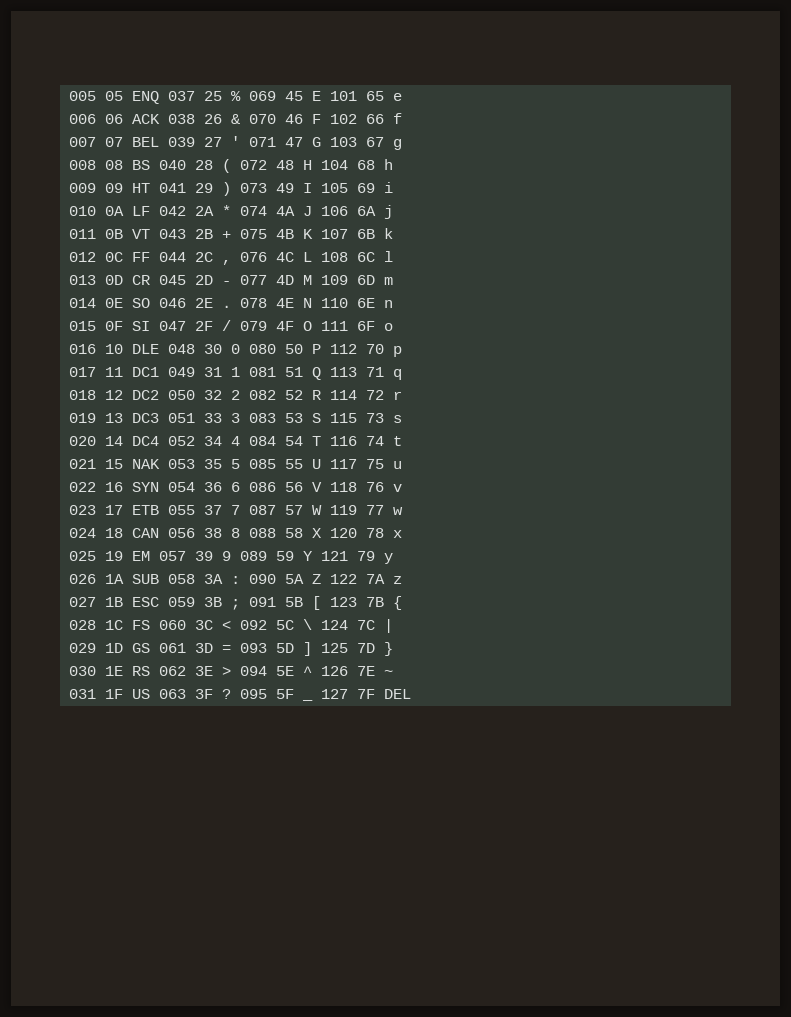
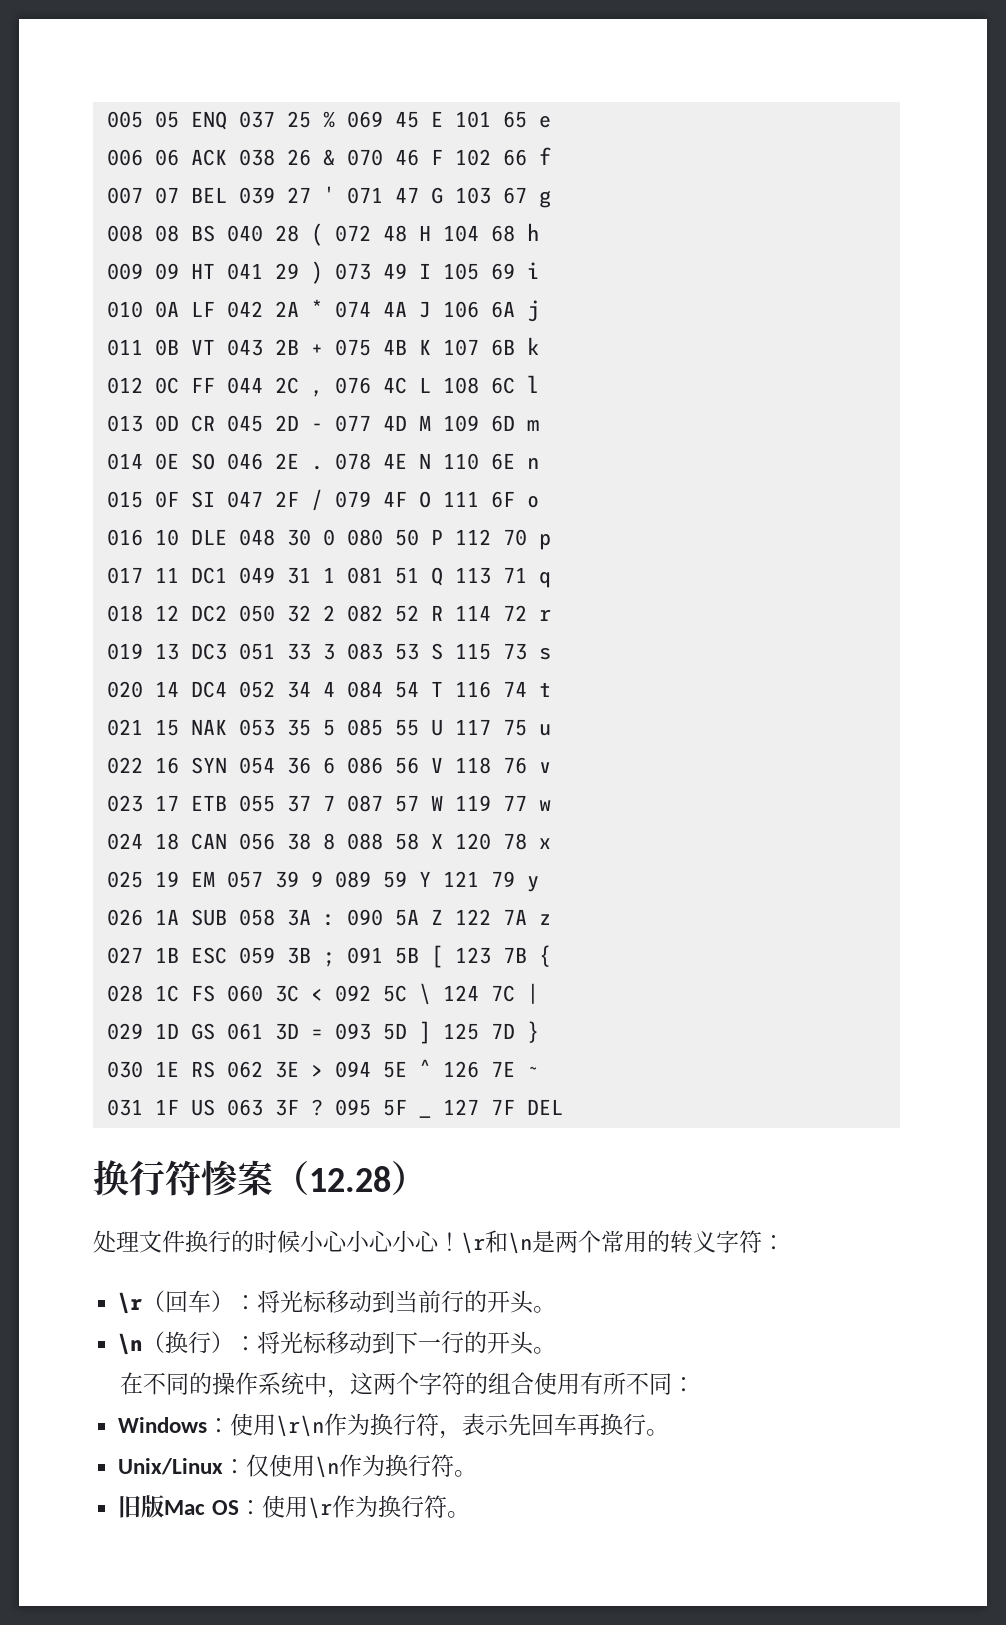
(411, 694) none -> [93,1160,427,1196] [93,1230,785,1254] [118,1290,557,1314] [118,1331,557,1355] [119,1372,695,1398] [118,1413,670,1439] [118,1454,478,1478] [118,1495,470,1519] // 换行符惨案（12.28） // 处理文件换行的时候小心小心小心！\r和\n是两个常用的转义字符： // \r（回车）：将光标移动到当前行的开头。 // \n（换行）：将光标移动到下一行的开头。 // 在不同的操作系统中，这两个字符的组合使用有所不同： // Windows：使用\r\n作为换行符，表示先回车再换行。 // Unix/Linux：仅使用\n作为换行符。 // 旧版Mac OS：使用\r作为换行符。

